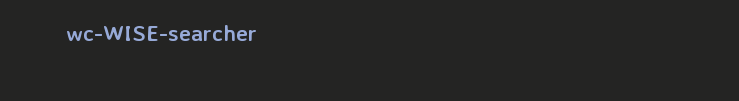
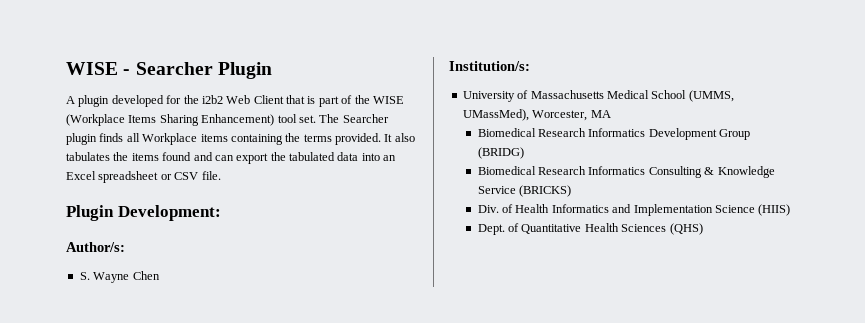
[66,25,257,41] wc-WISE-searcher -> [66,62,272,79] [66,95,404,107] [66,114,389,126] [66,133,415,145] [66,152,397,164] [66,171,221,183] [66,205,221,221] [66,242,125,252] [79,271,160,283] [449,61,530,71] [462,90,734,102] [462,109,611,121] [477,128,751,140] [477,147,524,159] [477,166,775,178] [477,185,572,197] [477,204,791,216] [477,223,703,235] WISE - Searcher Plugin // A plugin developed for the i2b2 Web Client that is part of the WISE (Workplace Items Sharing Enhancement) tool set. The Searcher plugin finds all Workplace items containing the terms provided. It also tabulates the items found and can export the tabulated data into an Excel spreadsheet or CSV file. // Plugin Development: // Author/s: // S. Wayne Chen // Institution/s: // University of Massachusetts Medical School (UMMS, UMassMed), Worcester, MA // Biomedical Research Informatics Development Group (BRIDG) // Biomedical Research Informatics Consulting & Knowledge Service (BRICKS) // Div. of Health Informatics and Implementation Science (HIIS) // Dept. of Quantitative Health Sciences (QHS)

